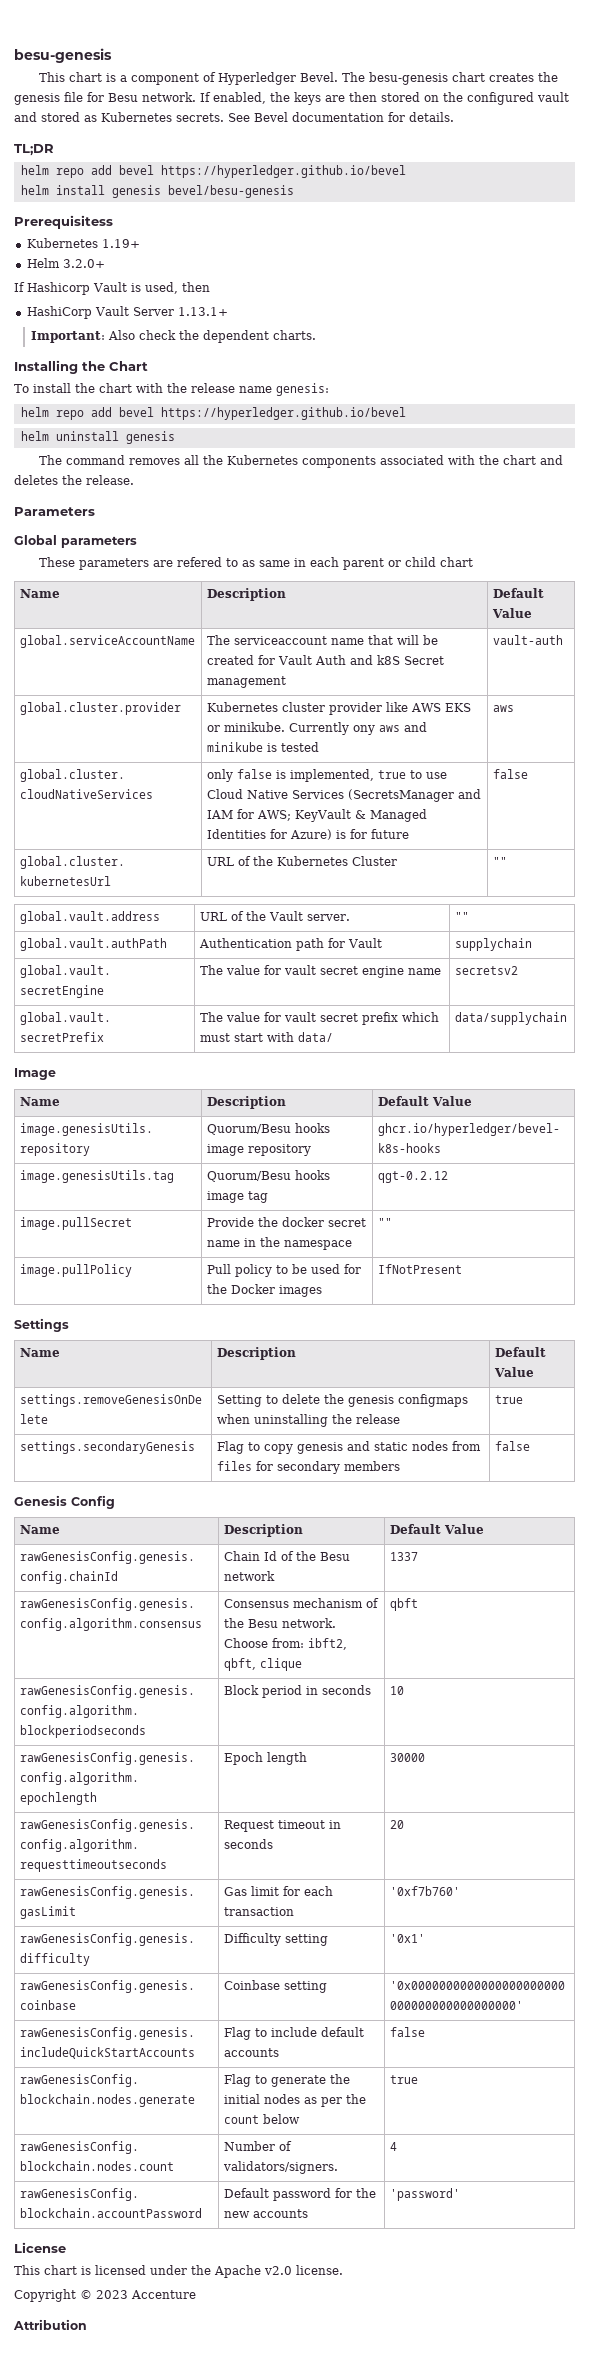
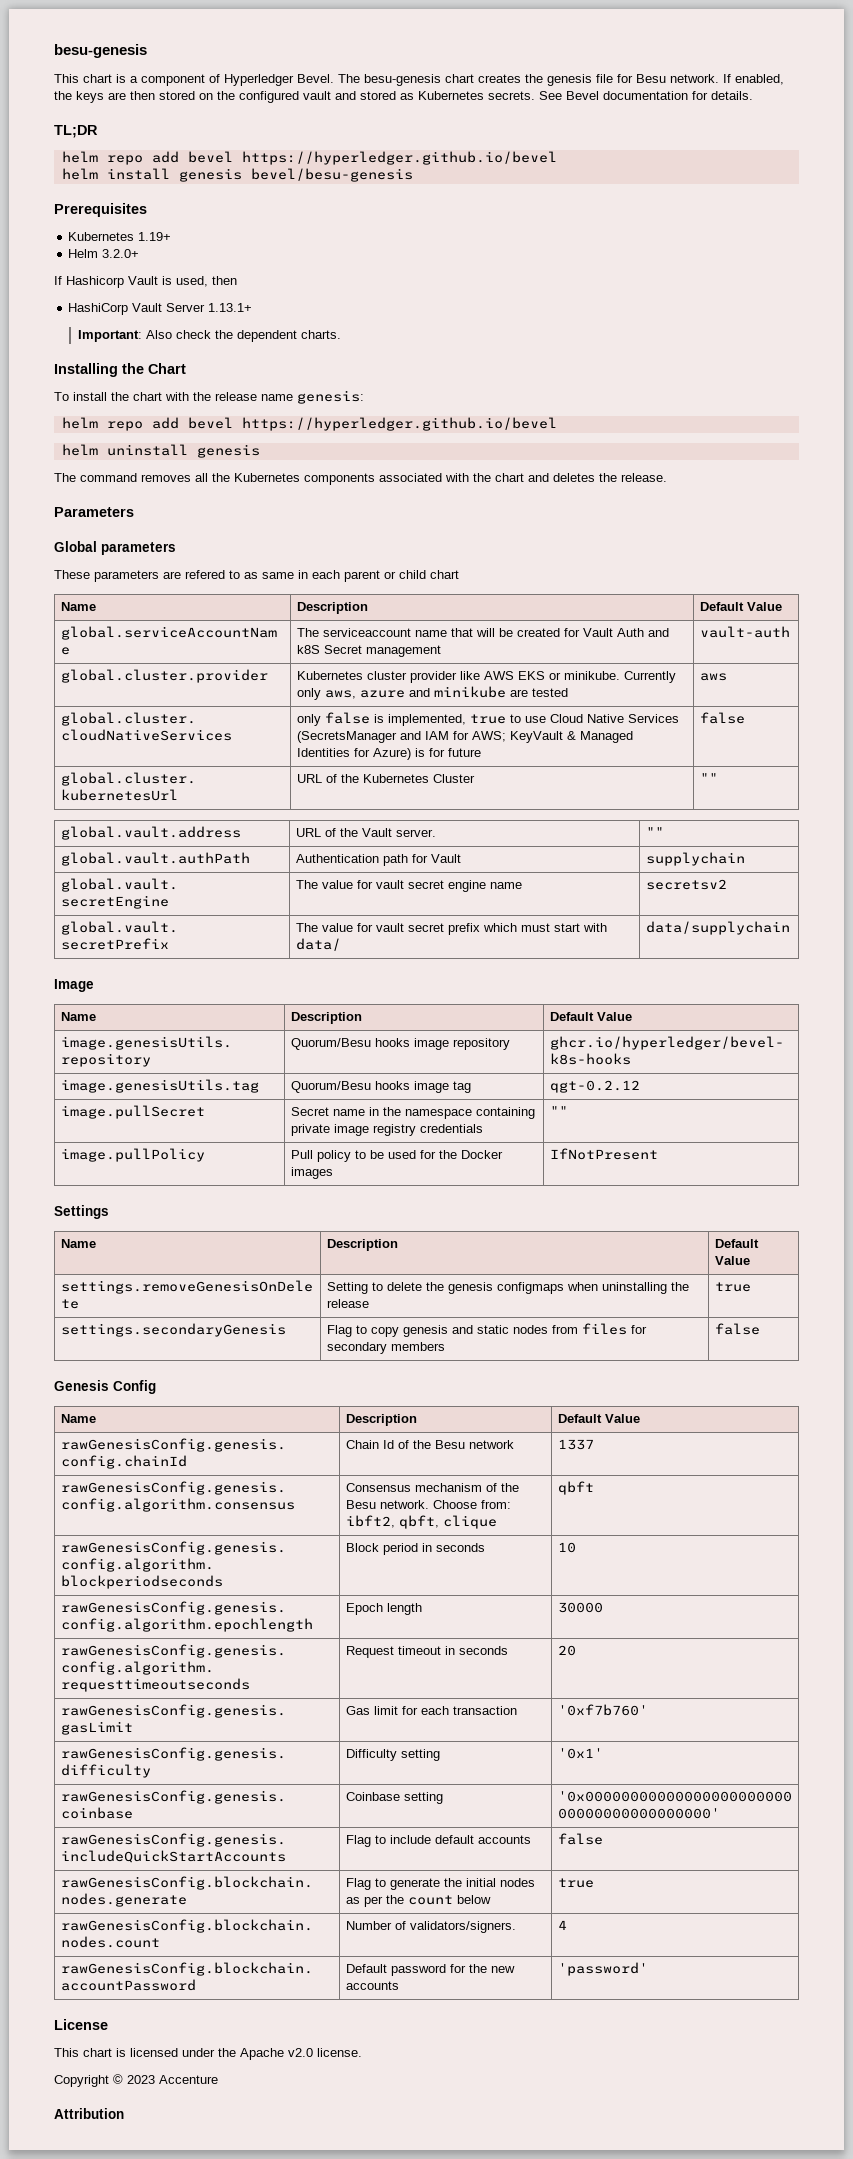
[14,215,113,229] Prerequisitess -> [54,203,147,217] Prerequisites
[352,725,400,735] ony aws -> [296,688,405,700] only aws, azure
[266,743,277,752] is -> [509,689,528,697] are
[206,1217,366,1227] Provide the docker secret -> [290,1107,329,1116] Secret
(352, 1245) none -> [475,1107,535,1119] [290,1124,483,1136] containing private image registry credentials

